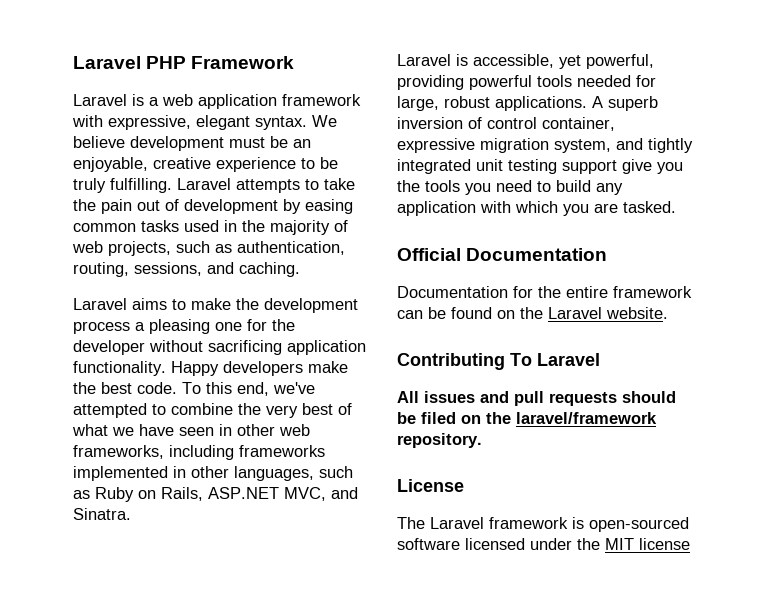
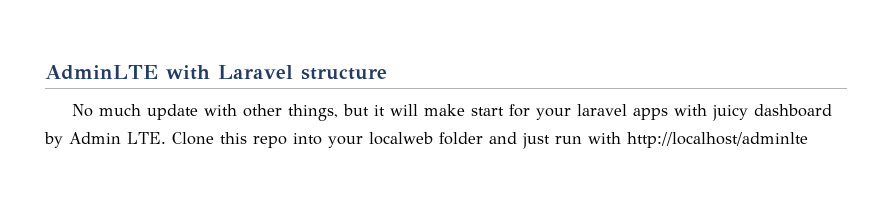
[73,56,295,69] [73,94,361,109] [72,115,337,130] [73,136,311,151] [73,157,338,172] [73,178,355,193] [73,199,353,214] [73,220,348,235] [72,241,345,256] [73,262,300,277] [73,298,358,313] [73,319,295,334] [73,340,366,355] [73,361,348,376] [73,382,315,396] [73,403,352,418] [72,424,310,436] [73,445,325,460] [73,466,353,481] [73,487,358,502] [73,508,131,520] [397,54,654,69] [397,75,656,90] [397,96,658,111] [397,117,615,131] [397,138,693,153] [397,159,683,174] [397,180,623,195] [397,201,676,216] [397,248,608,261] [397,286,692,298] [397,307,668,319] [397,353,600,370] [397,391,676,406] [397,412,657,424] [397,433,482,448] [397,479,464,492] [397,517,689,532] [397,538,690,550] Laravel PHP Framework // Laravel is a web application framework with expressive, elegant syntax. We believe development must be an enjoyable, creative experience to be truly fulfilling. Laravel attempts to take the pain out of development by easing common tasks used in the majority of web projects, such as authentication, routing, sessions, and caching. // Laravel aims to make the development process a pleasing one for the developer without sacrificing application functionality. Happy developers make the best code. To this end, we've attempted to combine the very best of what we have seen in other web frameworks, including frameworks implemented in other languages, such as Ruby on Rails, ASP.NET MVC, and Sinatra. // Laravel is accessible, yet powerful, providing powerful tools needed for large, robust applications. A superb inversion of control container, expressive migration system, and tightly integrated unit testing support give you the tools you need to build any application with which you are tasked. // Official Documentation // Documentation for the entire framework can be found on the Laravel website. // Contributing To Laravel // All issues and pull requests should be filed on the laravel/framework repository. // License // The Laravel framework is open-sourced software licensed under the MIT license -> [45,65,387,80] [72,104,833,121] [44,132,808,149] AdminLTE with Laravel structure // No much update with other things, but it will make start for your laravel apps with juicy dashboard by Admin LTE. Clone this repo into your localweb folder and just run with http://localhost/adminlte

